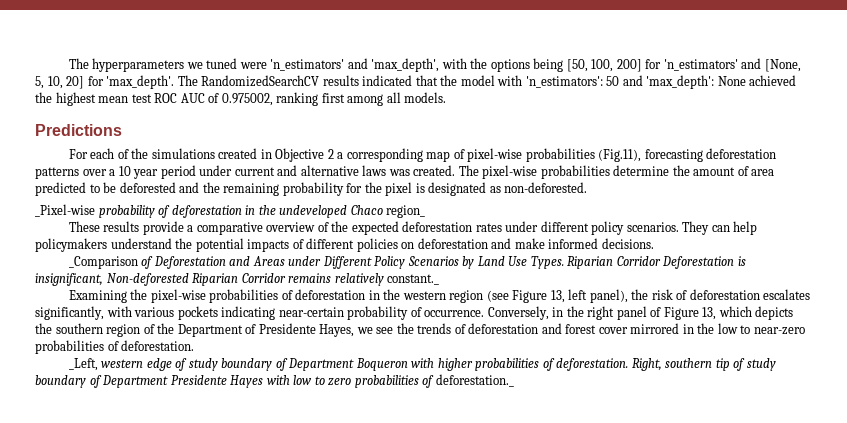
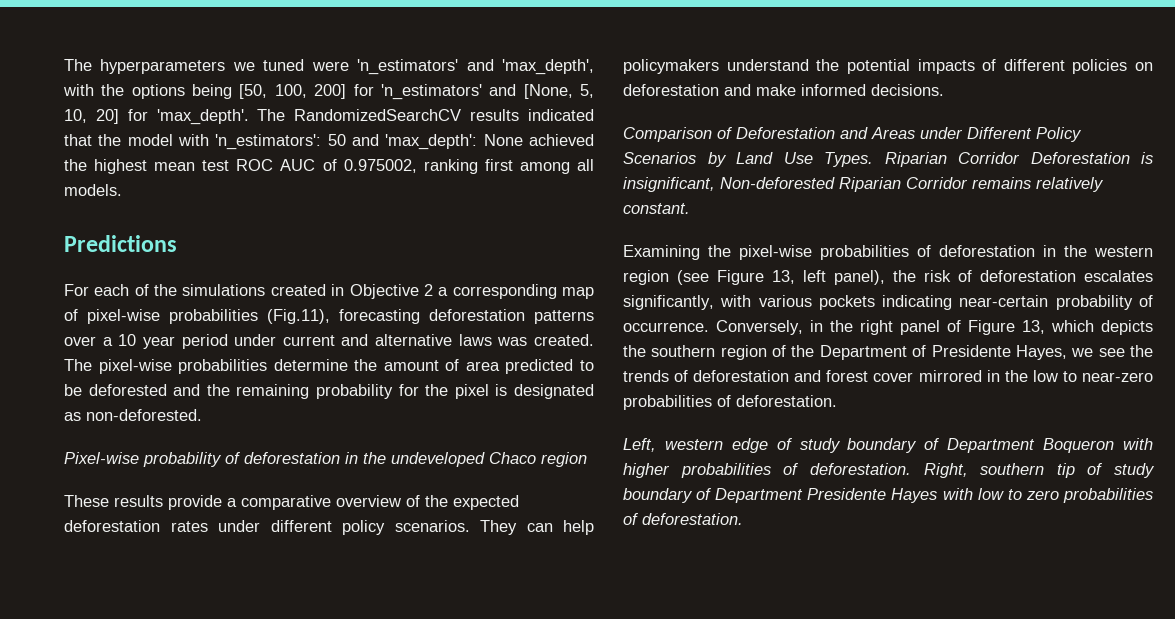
[35,204,95,217] _Pixel-wise -> [64,452,139,464] Pixel-wise
[386,205,426,218] region_ -> [541,452,587,467] region
[68,256,138,269] _Comparison -> [623,127,712,142] Comparison
[387,274,440,285] constant._ -> [623,203,690,214] constant.
[68,358,98,371] _Left, -> [623,438,656,452] Left,
[435,374,514,387] deforestation._ -> [642,513,743,525] deforestation.

